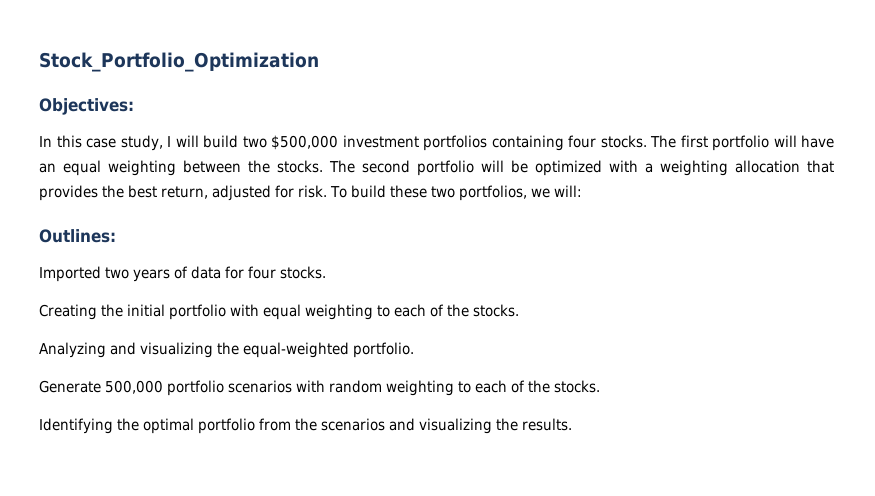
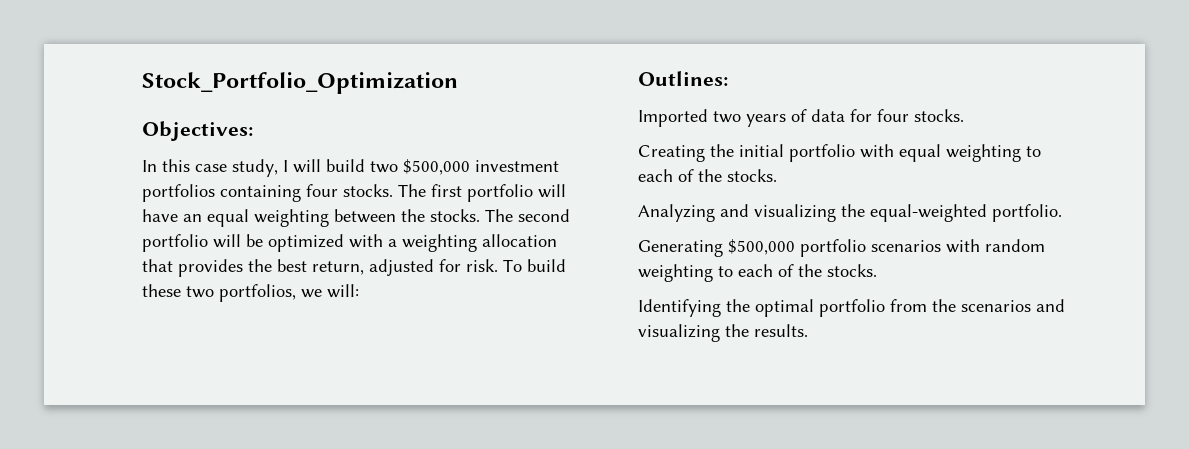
[39,380,163,394] Generate 500,000 -> [638,239,795,257] Generating $500,000

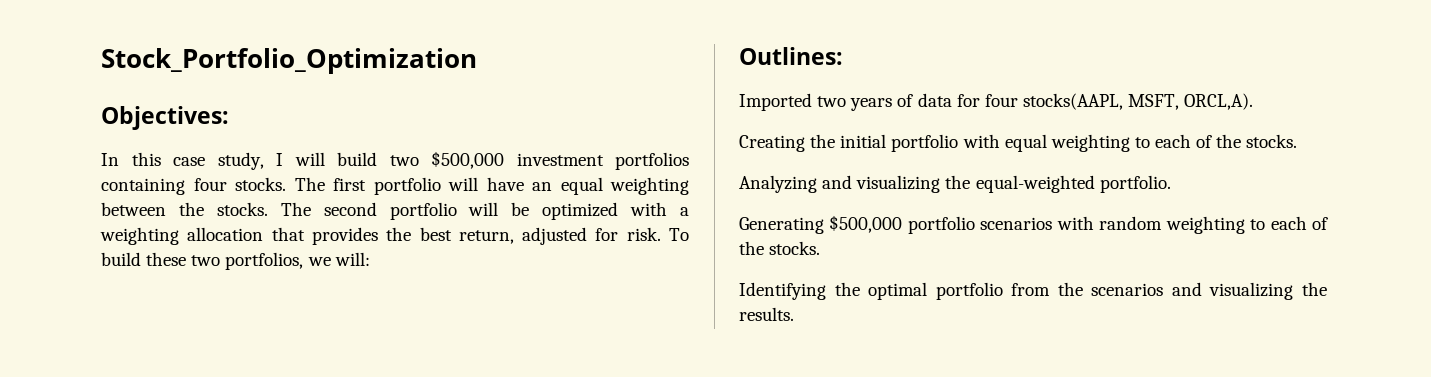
[914,109,964,122] stocks. -> [1022,93,1254,110] stocks(AAPL, MSFT, ORCL,A).

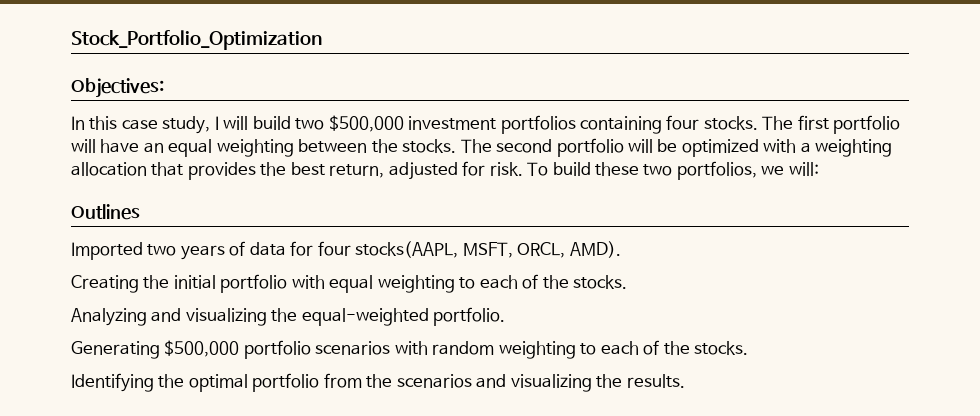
[739,47,843,65] Outlines: -> [71,204,140,220] Outlines
[1184,93,1254,110] ORCL,A). -> [517,241,621,258] ORCL, AMD).

